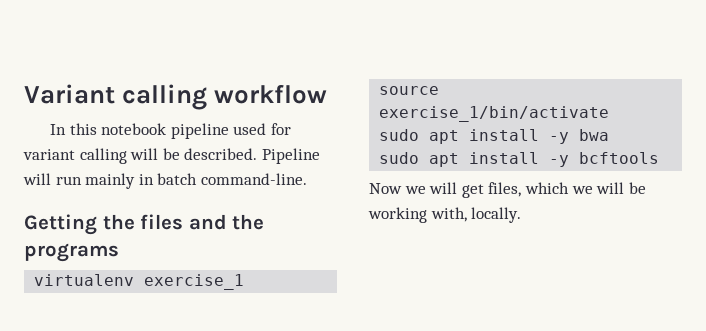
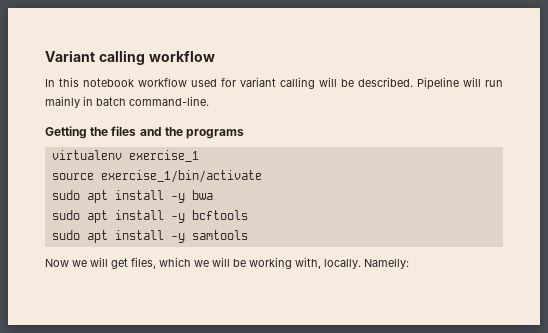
[170,123,229,139] pipeline -> [138,78,187,87] workflow
(660, 158) none -> [51,230,248,243] // sudo apt install -y samtools
(522, 215) none -> [364,259,409,269] Namelly:

